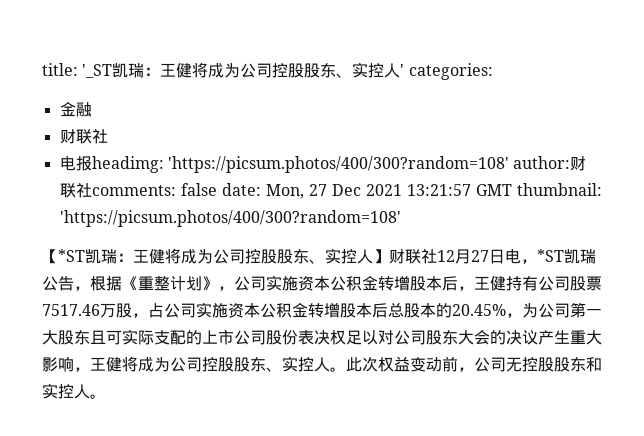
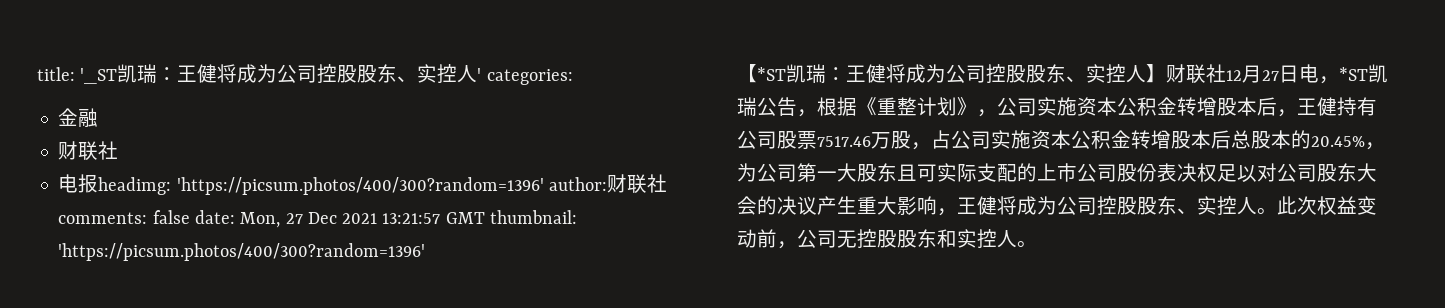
[167,156,509,173] 'https://picsum.photos/400/300?random=108' -> [176,177,544,195] 'https://picsum.photos/400/300?random=1396'
[59,210,401,227] 'https://picsum.photos/400/300?random=108' -> [58,243,426,261] 'https://picsum.photos/400/300?random=1396'

